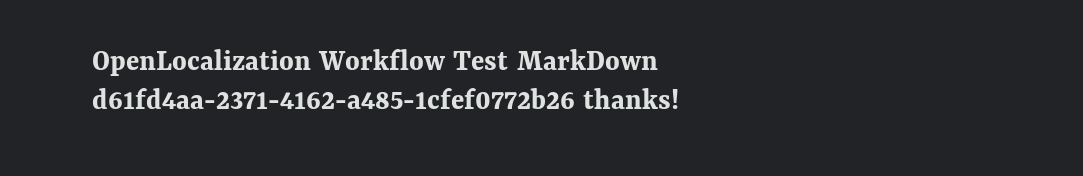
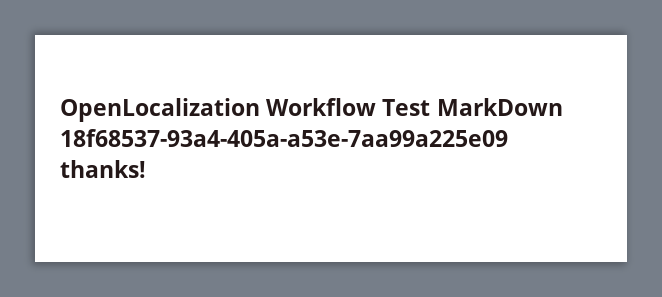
[92,88,575,109] d61fd4aa-2371-4162-a485-1cfef0772b26 -> [60,129,508,147] 18f68537-93a4-405a-a53e-7aa99a225e09

